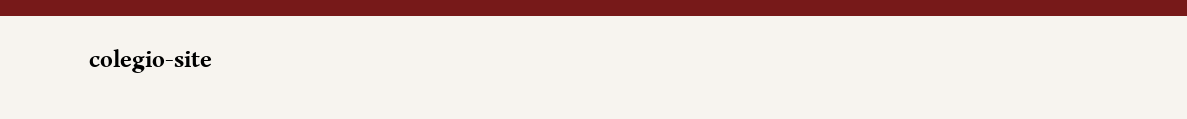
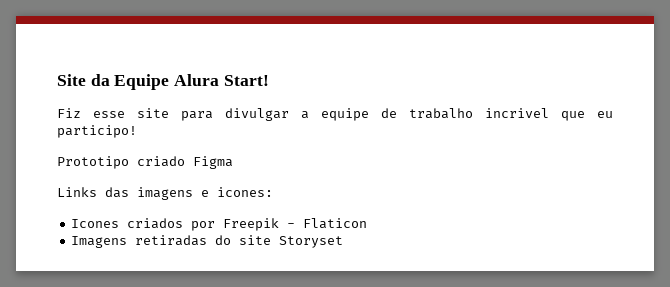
[89,49,212,73] colegio-site -> [57,74,269,90] [57,108,613,121] [57,125,137,138] [57,156,233,169] [57,187,273,200] [71,218,368,231] [71,235,344,248] Site da Equipe Alura Start! // Fiz esse site para divulgar a equipe de trabalho incrivel que eu participo! // Prototipo criado Figma // Links das imagens e icones: // Icones criados por Freepik - Flaticon // Imagens retiradas do site Storyset

